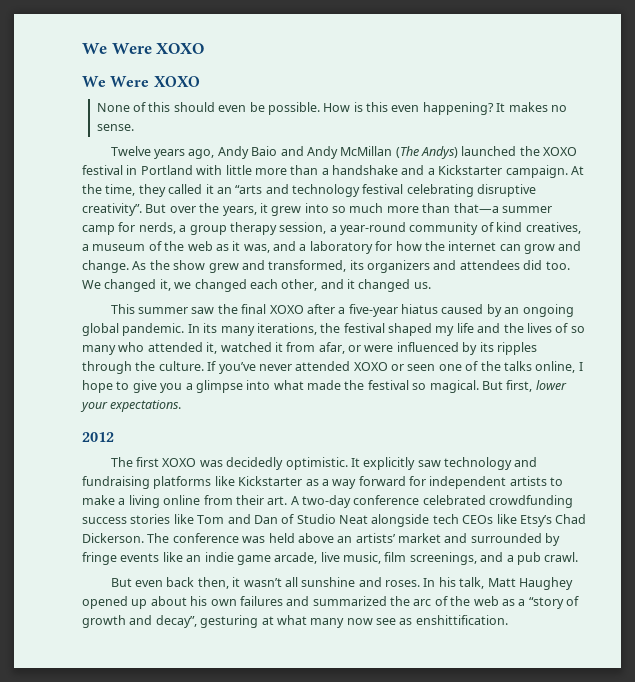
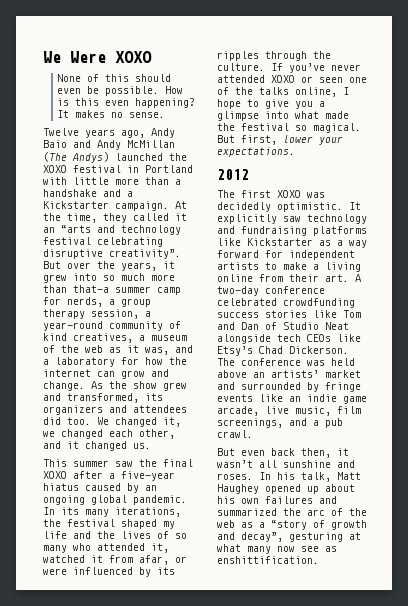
[82,43,205,54] [82,76,200,87] We Were XOXO // We Were XOXO -> [43,51,152,63] We Were XOXO

